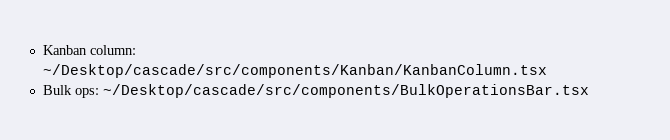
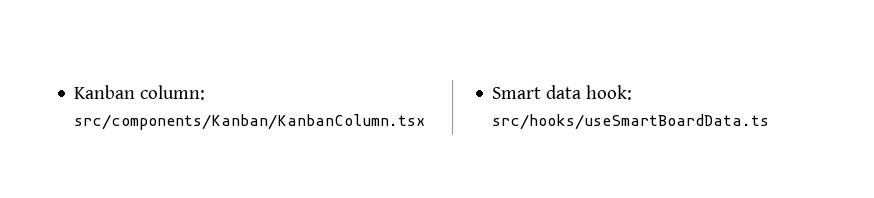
[42,64,547,78] [42,84,589,98] ~/Desktop/cascade/src/components/Kanban/KanbanColumn.tsx // Bulk ops: ~/Desktop/cascade/src/components/BulkOperationsBar.tsx -> [74,114,426,130] [492,85,633,100] [492,114,770,130] src/components/Kanban/KanbanColumn.tsx // Smart data hook: src/hooks/useSmartBoardData.ts

